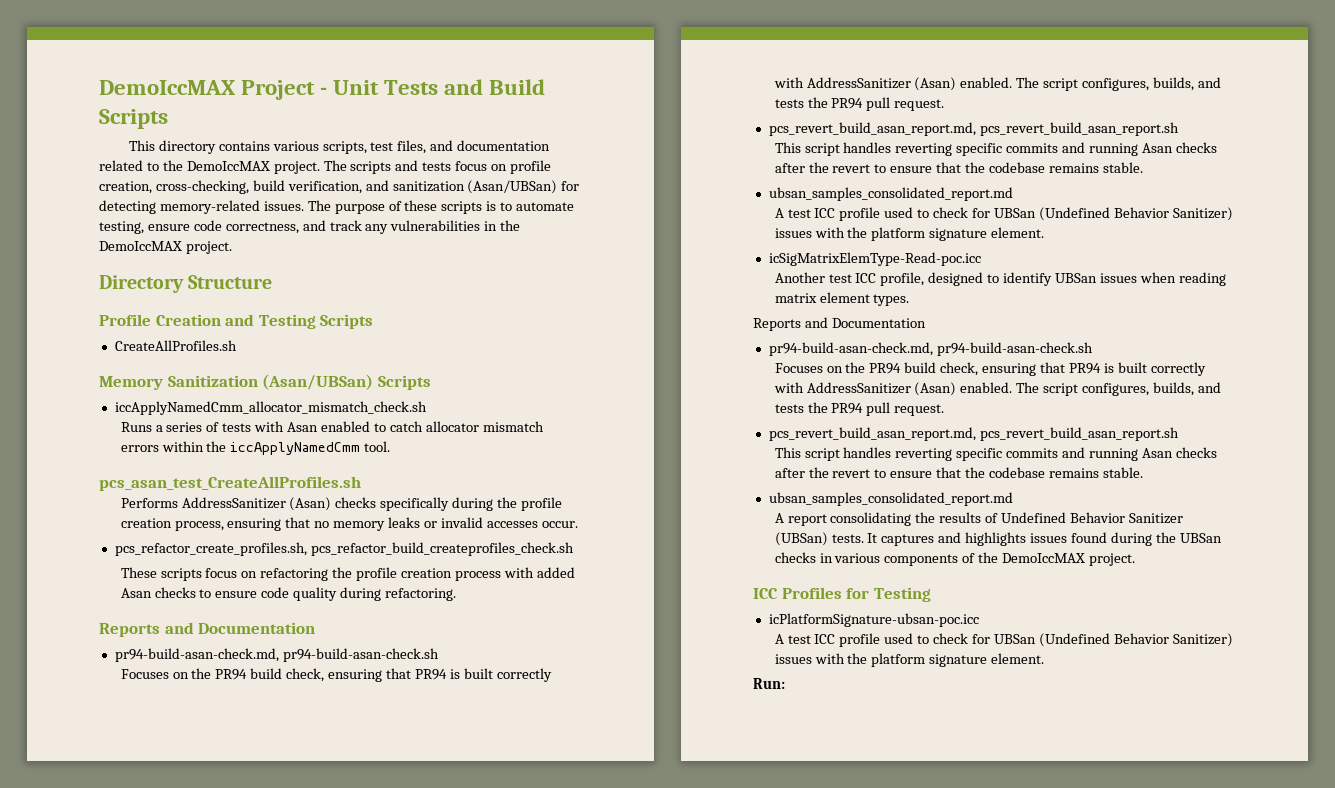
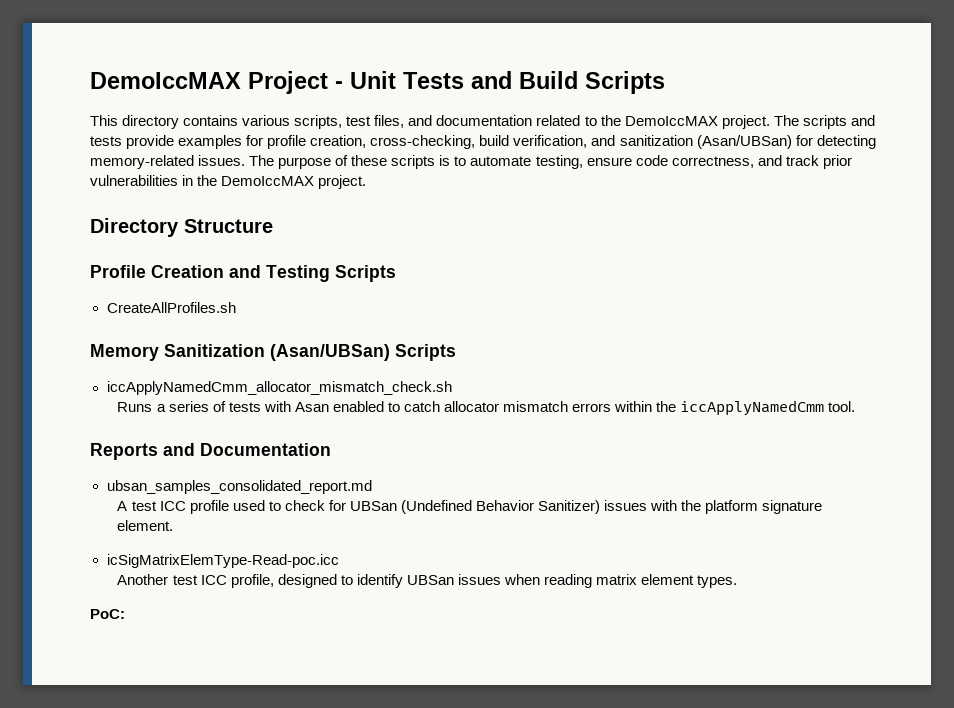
[455,161,508,171] focus on -> [126,135,264,149] provide examples for
[365,224,389,234] any -> [822,155,852,169] prior
[99,476,361,491] [120,497,563,511] [120,517,578,531] [114,542,574,556] [120,567,575,581] [120,587,457,601] [99,622,316,637] [114,648,439,662] [120,668,552,682] [773,77,1221,91] [774,97,945,111] [768,122,1179,136] [774,142,1217,156] [774,162,1143,173] pcs_asan_test_CreateAllProfiles.sh // Performs AddressSanitizer (Asan) checks specifically during the profile creation process, ensuring that no memory leaks or invalid accesses occur. // pcs_refactor_create_profiles.sh, pcs_refactor_build_createprofiles_check.sh // These scripts focus on refactoring the profile creation process with added Asan checks to ensure code quality during refactoring. // Reports and Documentation // pr94-build-asan-check.md, pr94-build-asan-check.sh // Focuses on the PR94 build check, ensuring that PR94 is built correctly with AddressSanitizer (Asan) enabled. The script configures, builds, and tests the PR94 pull request. // pcs_revert_build_asan_report.md, pcs_revert_build_asan_report.sh // This script handles reverting specific commits and running Asan checks after the revert to ensure that the codebase remains stable. -> [90,443,331,460] Reports and Documentation
[753,317,926,331] [768,342,1093,356] [774,362,1206,376] [773,382,1221,396] [774,402,945,416] [768,427,1179,441] [774,447,1217,461] [774,467,1143,478] [768,492,1013,506] [774,512,1183,526] [774,532,1222,546] [774,552,1136,566] [753,587,931,602] [768,613,979,627] [774,633,1233,647] [774,653,1045,667] [753,678,785,689] Reports and Documentation // pr94-build-asan-check.md, pr94-build-asan-check.sh // Focuses on the PR94 build check, ensuring that PR94 is built correctly with AddressSanitizer (Asan) enabled. The script configures, builds, and tests the PR94 pull request. // pcs_revert_build_asan_report.md, pcs_revert_build_asan_report.sh // This script handles reverting specific commits and running Asan checks after the revert to ensure that the codebase remains stable. // ubsan_samples_consolidated_report.md // A report consolidating the results of Undefined Behavior Sanitizer (UBSan) tests. It captures and highlights issues found during the UBSan checks in various components of the DemoIccMAX project. // ICC Profiles for Testing // icPlatformSignature-ubsan-poc.icc // A test ICC profile used to check for UBSan (Undefined Behavior Sanitizer) issues with the platform signature element. // Run: -> [90,609,125,619] PoC:

